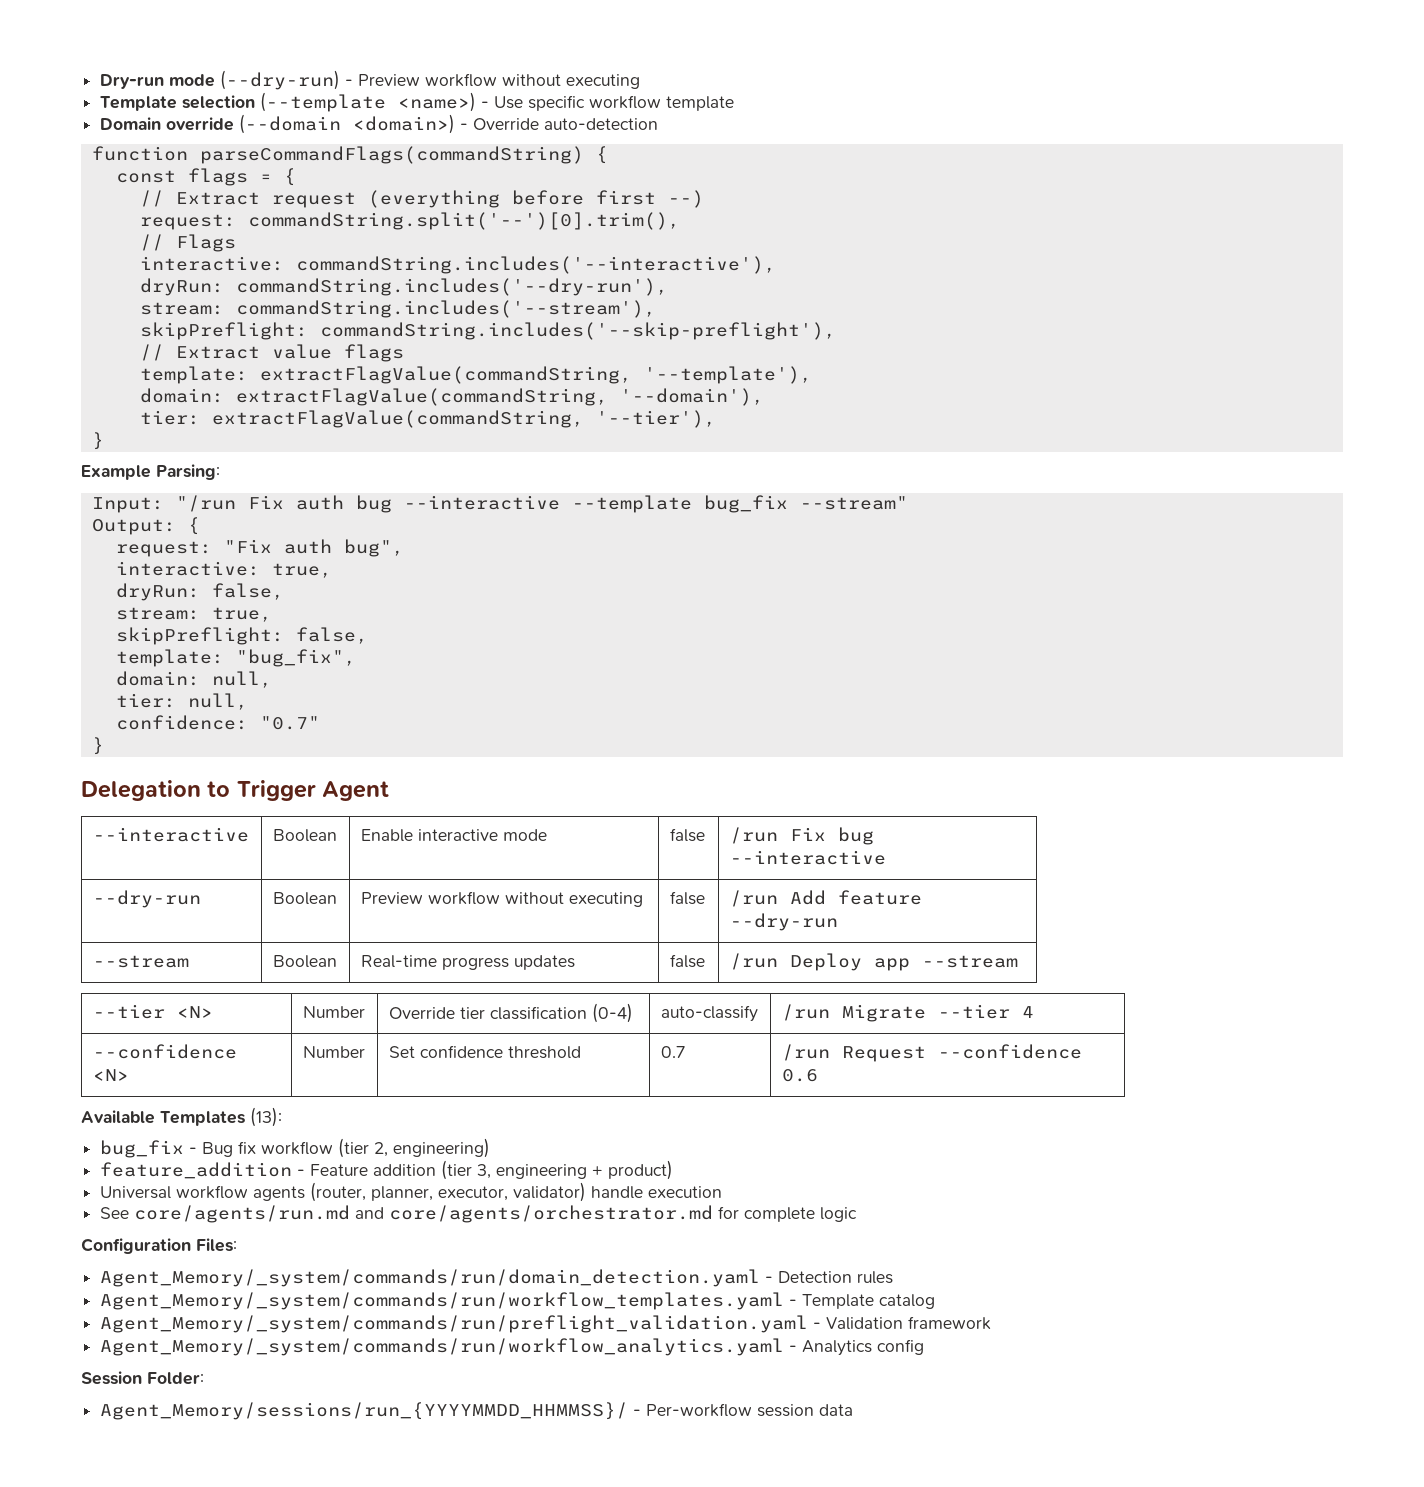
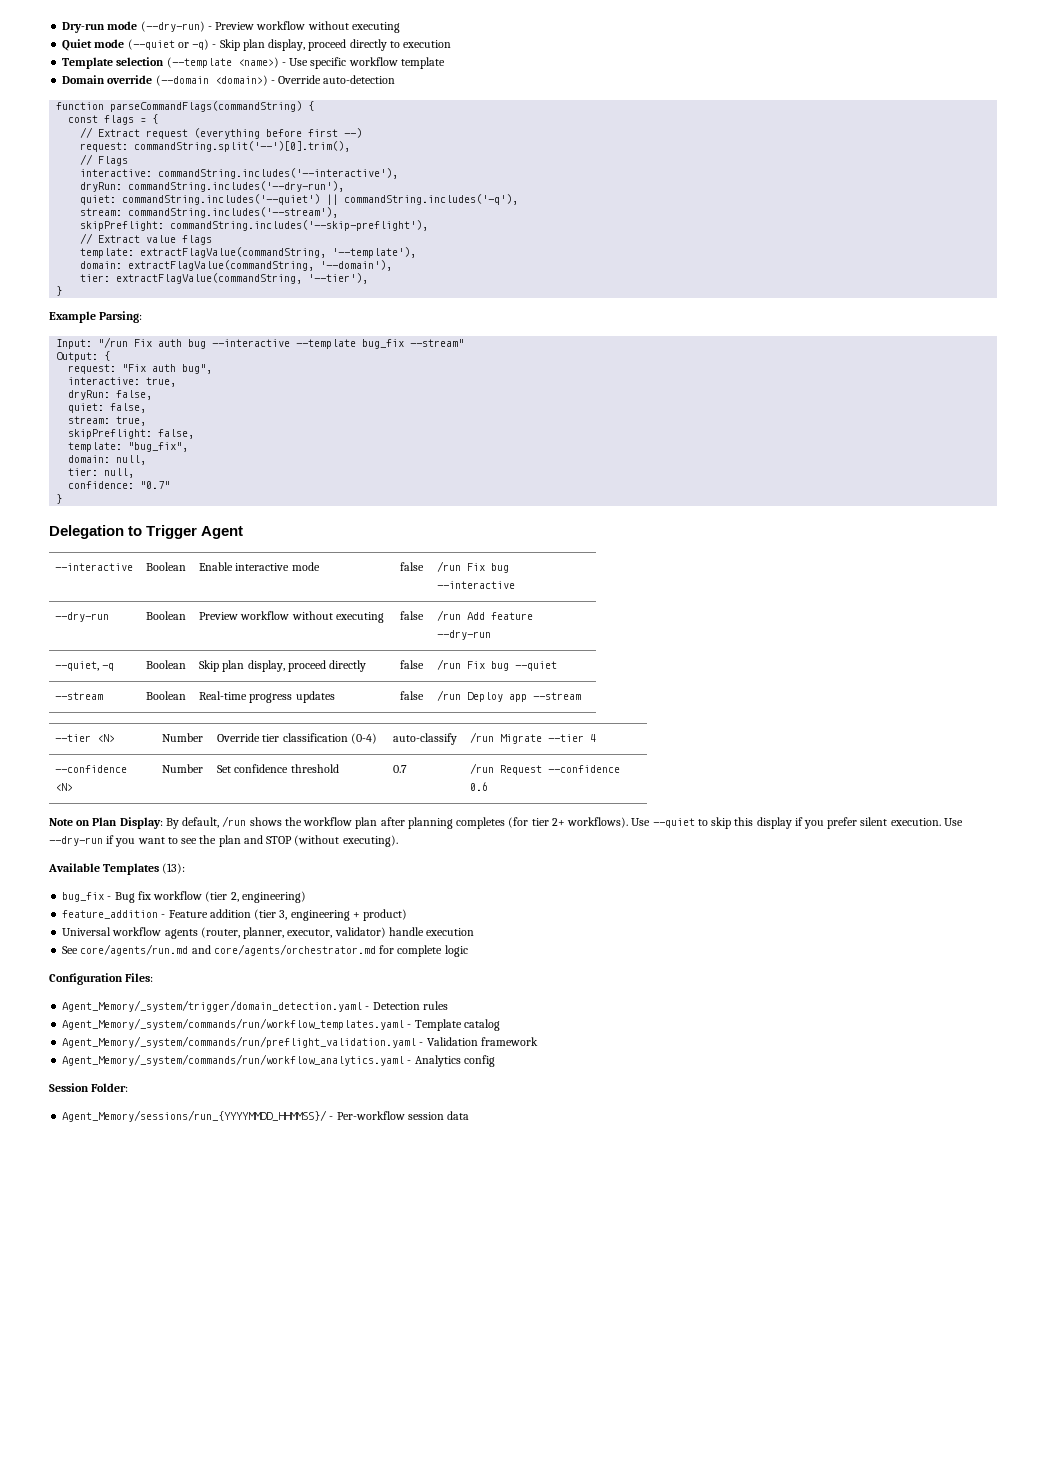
(641, 81) none -> [62,39,452,51] // Quiet mode (--quiet or -q) - Skip plan display, proceed directly to execution
(668, 287) none -> [80,194,519,205] // quiet: commandString.includes('--quiet') || commandString.includes('-q'),
(284, 591) none -> [68,403,147,413] // quiet: false,
(838, 922) none -> [55,661,115,671] [146,660,187,669] [199,660,367,672] [400,660,425,669] [437,659,558,671] // --quiet, -q | Boolean | Skip plan display, proceed directly | false | /run Fix bug --quiet
(818, 1075) none -> [49,816,963,829] [49,835,398,847] // Note on Plan Display: By default, /run shows the workflow plan after planning completes (for tier 2+ workflows). Use --quiet to skip this display if you prefer silent execution. Use --dry-run if you want to see the plan and STOP (without executing).
[100,1269,761,1287] Agent_Memory/_system/commands/run/domain_detection.yaml -> [62,1000,363,1012] Agent_Memory/_system/trigger/domain_detection.yaml

